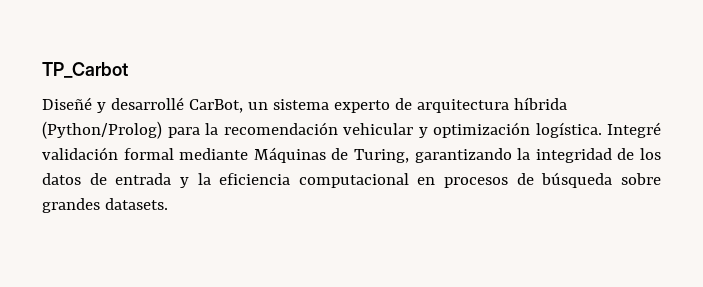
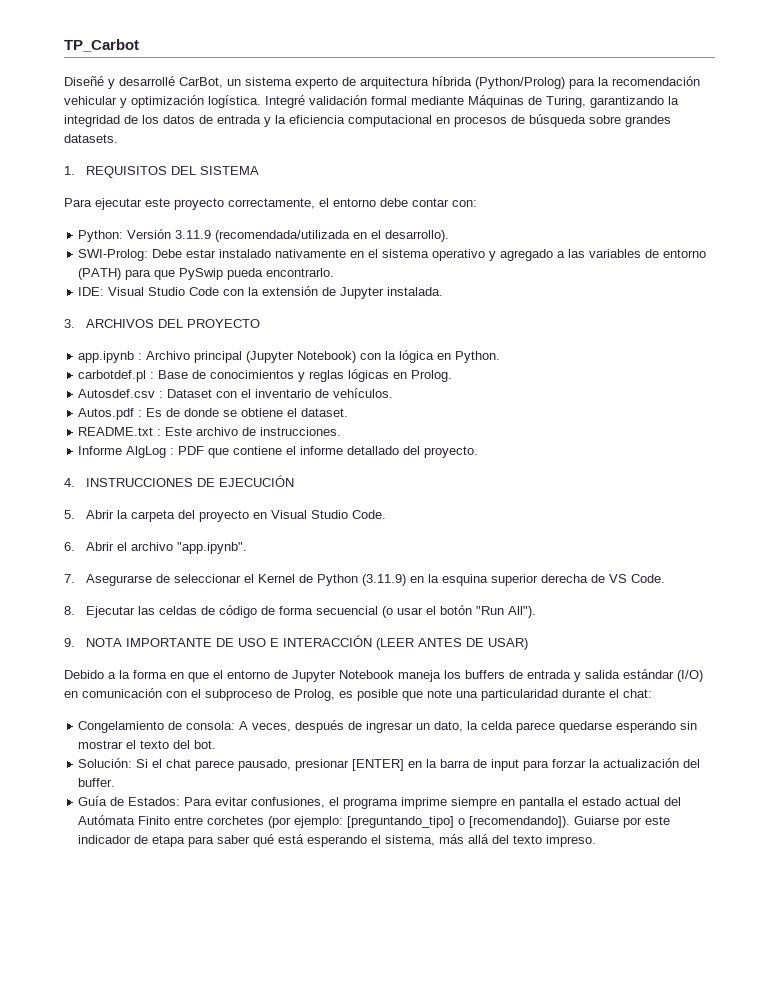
(168, 204) none -> [64,166,259,178] [64,198,477,210] [78,229,450,242] [78,249,707,261] [78,268,335,280] [78,286,444,299] [64,319,260,328] [78,350,501,363] [78,369,453,382] [78,388,394,398] [78,408,349,420] [78,427,342,436] [78,446,479,458] [64,475,294,487] [64,510,386,522] [64,542,247,554] [64,574,665,586] [64,605,536,618] [64,635,528,650] [64,669,703,682] [64,688,652,701] [78,720,698,733] [78,740,217,749] [78,758,701,771] [78,778,116,787] [78,796,682,809] [78,815,671,828] [78,834,597,847] // 1. REQUISITOS DEL SISTEMA // Para ejecutar este proyecto correctamente, el entorno debe contar con: // Python: Versión 3.11.9 (recomendada/utilizada en el desarrollo). // SWI-Prolog: Debe estar instalado nativamente en el sistema operativo y agregado a las variables de entorno (PATH) para que PySwip pueda encontrarlo. // IDE: Visual Studio Code con la extensión de Jupyter instalada. // 3. ARCHIVOS DEL PROYECTO // app.ipynb : Archivo principal (Jupyter Notebook) con la lógica en Python. // carbotdef.pl : Base de conocimientos y reglas lógicas en Prolog. // Autosdef.csv : Dataset con el inventario de vehículos. // Autos.pdf : Es de donde se obtiene el dataset. // README.txt : Este archivo de instrucciones. // Informe AlgLog : PDF que contiene el informe detallado del proyecto. // 4. INSTRUCCIONES DE EJECUCIÓN // 5. Abrir la carpeta del proyecto en Visual Studio Code. // 6. Abrir el archivo "app.ipynb". // 7. Asegurarse de seleccionar el Kernel de Python (3.11.9) en la esquina superior derecha de VS Code. // 8. Ejecutar las celdas de código de forma secuencial (o usar el botón "Run All"). // 9. NOTA IMPORTANTE DE USO E INTERACCIÓN (LEER ANTES DE USAR) // Debido a la forma en que el entorno de Jupyter Notebook maneja los buffers de entrada y salida estándar (I/O) en comunicación con el subproceso de Prolog, es posible que note una particularidad durante el chat: // Congelamiento de consola: A veces, después de ingresar un dato, la celda parece quedarse esperando sin mostrar el texto del bot. // Solución: Si el chat parece pausado, presionar [ENTER] en la barra de input para forzar la actualización del buffer. // Guía de Estados: Para evitar confusiones, el programa imprime siempre en pantalla el estado actual del Autómata Finito entre corchetes (por ejemplo: [preguntando_tipo] o [recomendando]). Guiarse por este indicador de etapa para saber qué está esperando el sistema, más allá del texto impreso.

